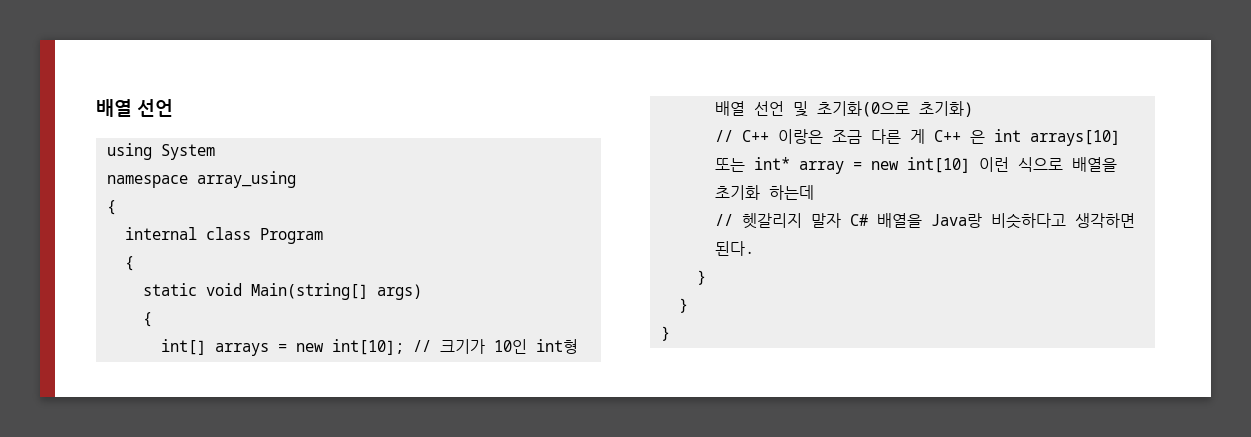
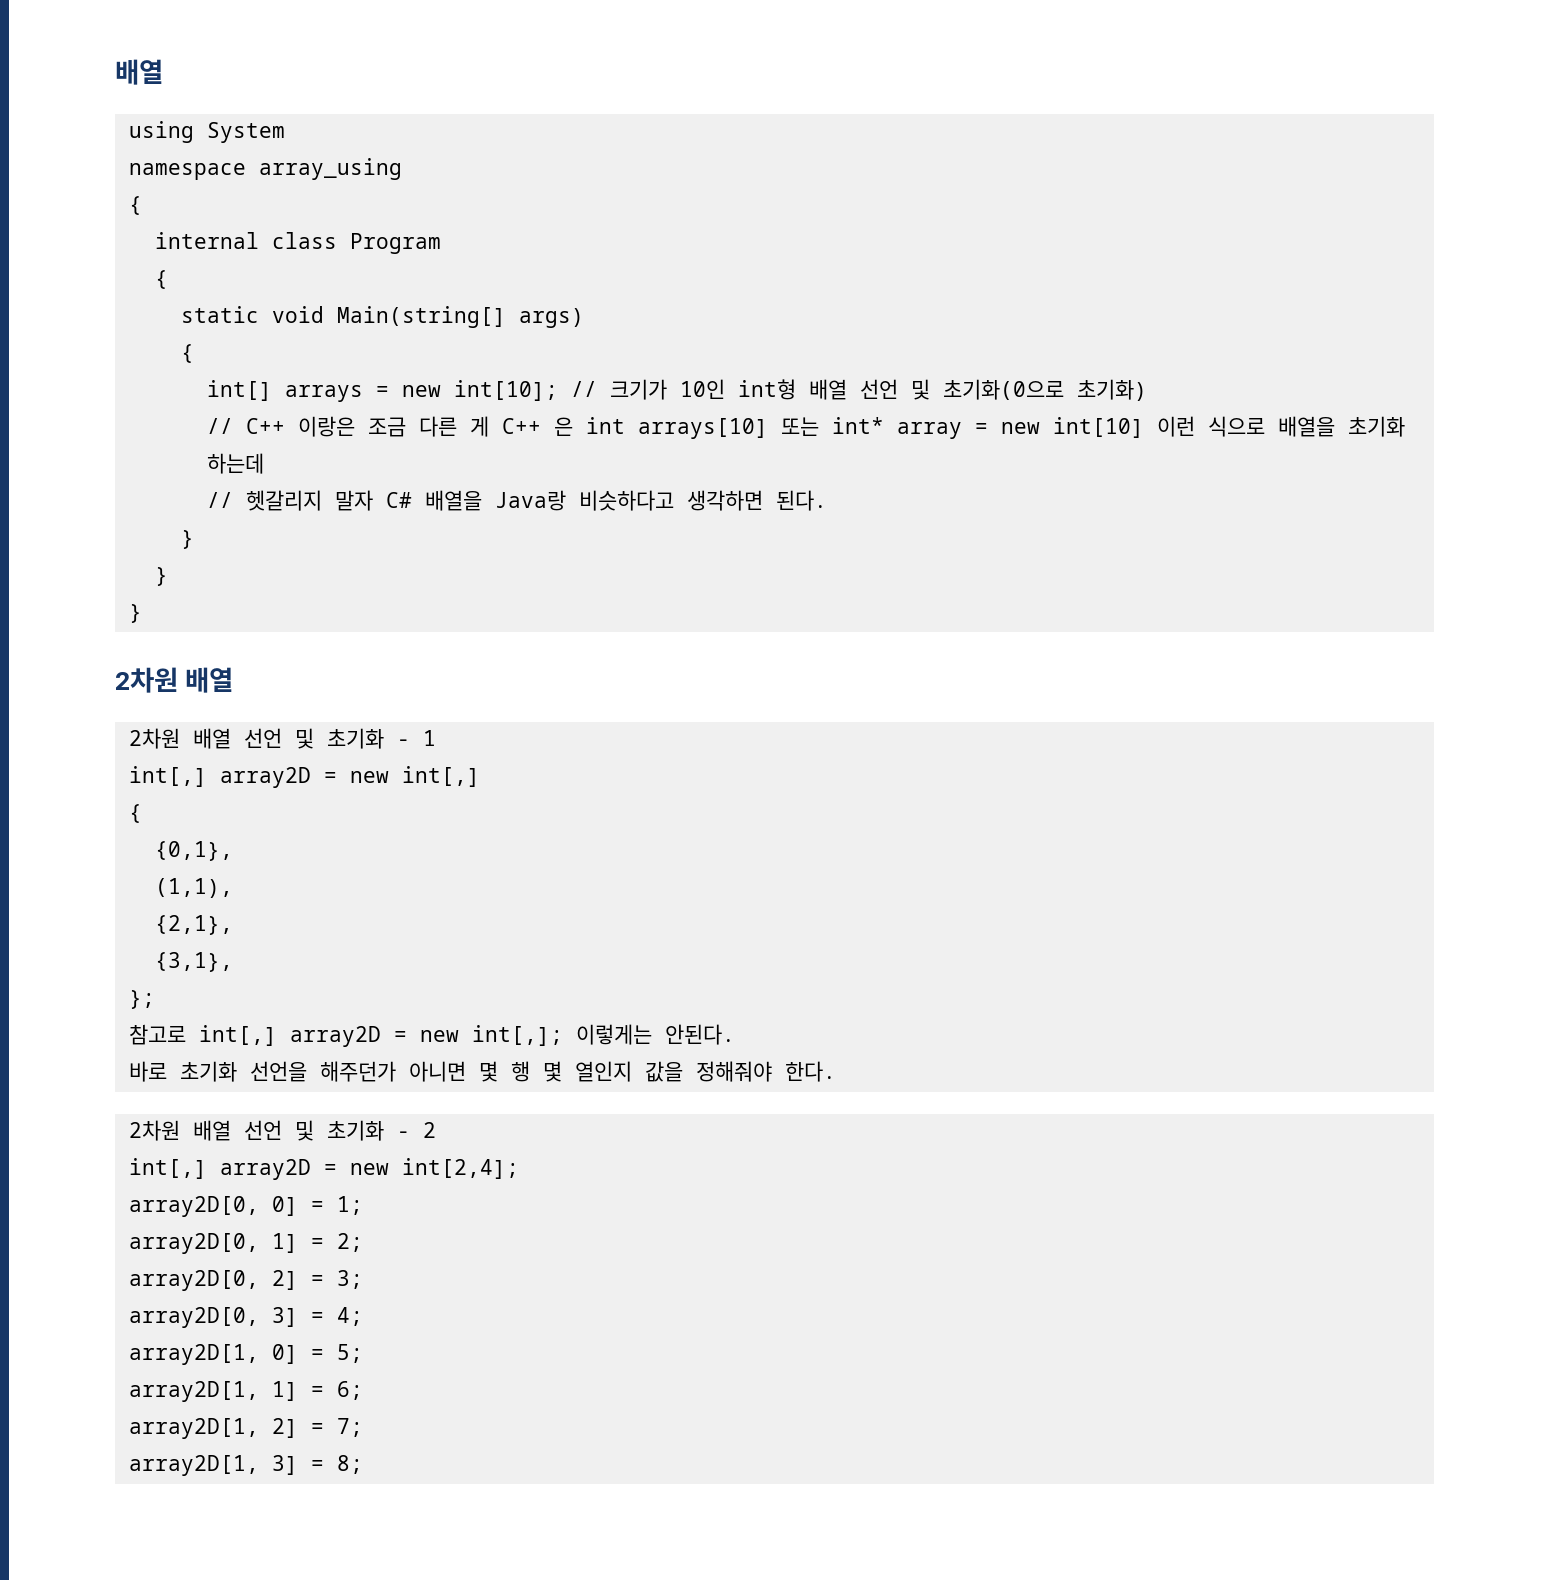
[96,99,174,117] 배열 선언 -> [115,59,163,85] 배열
(670, 333) none -> [115,667,234,693] [128,728,436,749] [128,766,480,788] [128,804,142,823] [154,841,233,861] [154,878,233,898] [154,915,233,935] [154,952,233,972] [128,990,155,1009] [128,1024,735,1047] [128,1061,836,1082] [128,1120,436,1141] [128,1158,519,1180] [128,1196,363,1217] [128,1233,363,1254] [128,1270,363,1291] [128,1307,363,1328] [128,1344,363,1365] [128,1381,363,1402] [128,1418,363,1439] [128,1455,363,1476] // 2차원 배열 // 2차원 배열 선언 및 초기화 - 1 // int[,] array2D = new int[,] // { // {0,1}, // (1,1), // {2,1}, // {3,1}, // }; // 참고로 int[,] array2D = new int[,]; 이렇게는 안된다. // 바로 초기화 선언을 해주던가 아니면 몇 행 몇 열인지 값을 정해줘야 한다. // 2차원 배열 선언 및 초기화 - 2 // int[,] array2D = new int[2,4]; // array2D[0, 0] = 1; // array2D[0, 1] = 2; // array2D[0, 2] = 3; // array2D[0, 3] = 4; // array2D[1, 0] = 5; // array2D[1, 1] = 6; // array2D[1, 2] = 7; // array2D[1, 3] = 8;

